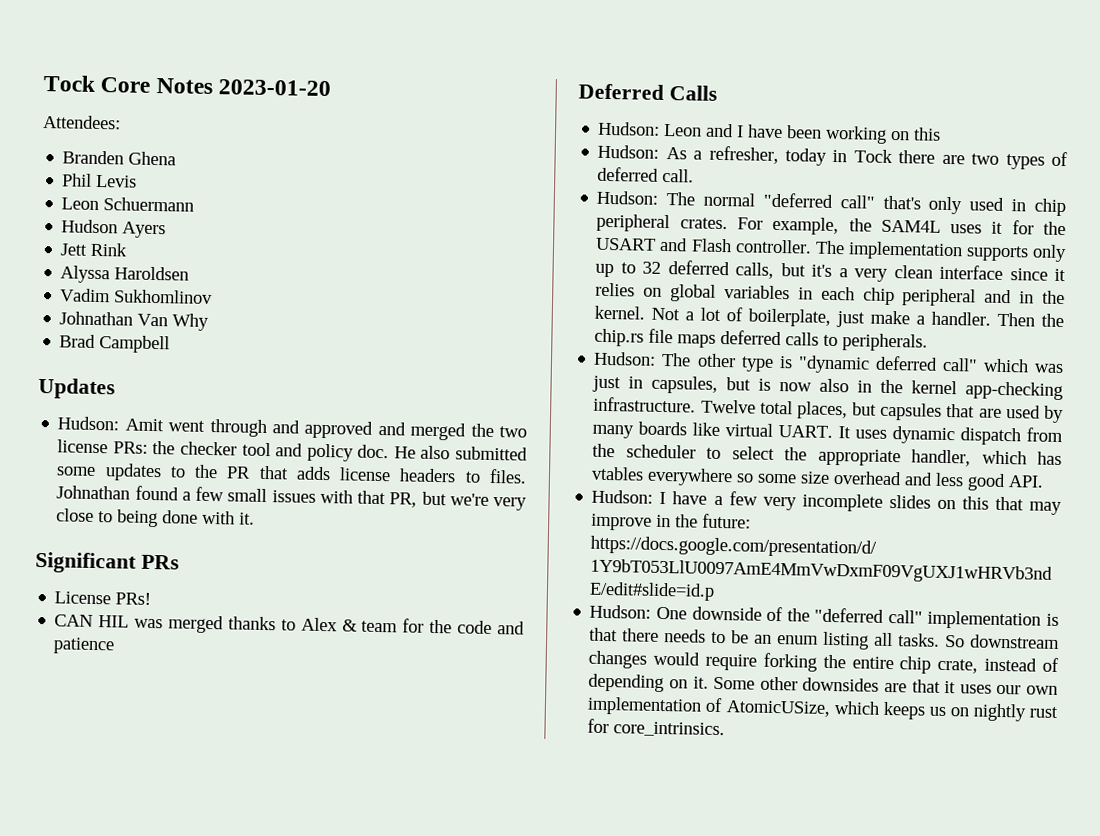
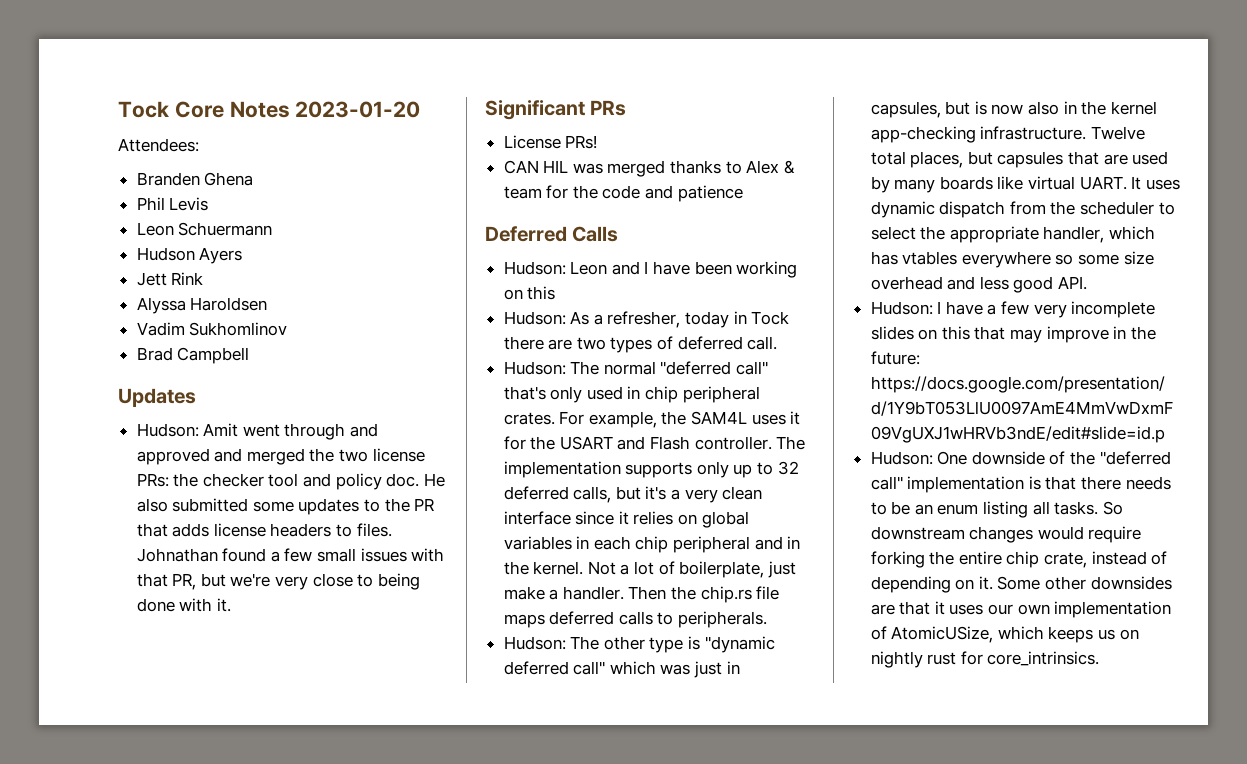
[59,311,210,331] // Johnathan Van Why -> (288, 329) none

